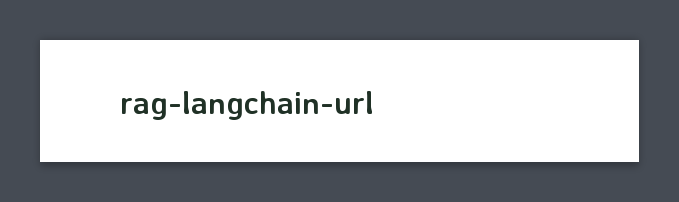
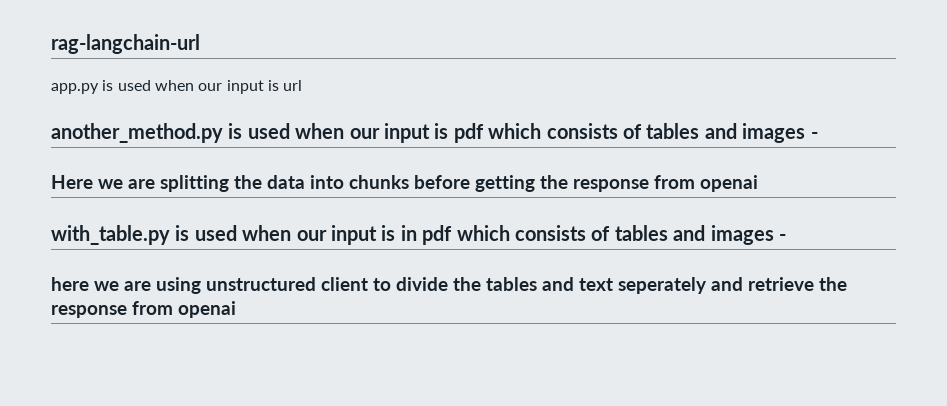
(374, 105) none -> [51,80,303,94] [51,123,818,143] [51,175,758,192] [51,225,786,245] [51,277,847,294] [51,301,236,318] // app.py is used when our input is url // another_method.py is used when our input is pdf which consists of tables and images - // Here we are splitting the data into chunks before getting the response from openai // with_table.py is used when our input is in pdf which consists of tables and images - // here we are using unstructured client to divide the tables and text seperately and retrieve the response from openai

